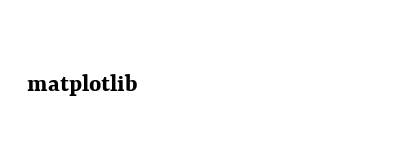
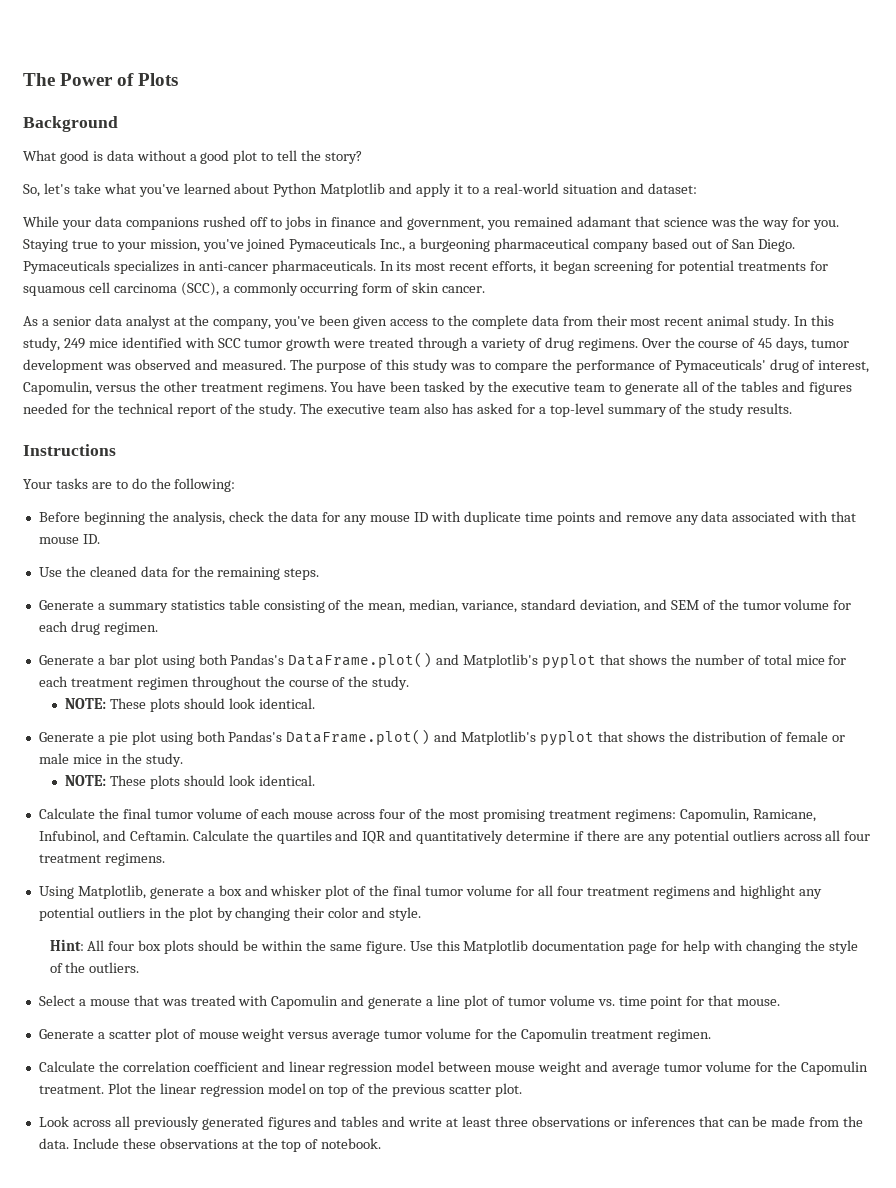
[27,74,138,96] matplotlib -> [23,73,179,86] [23,116,118,132] [23,150,363,164] [23,183,697,197] [23,216,840,230] [23,238,795,252] [23,260,828,274] [23,282,486,296] [23,315,835,329] [23,337,850,351] [23,359,870,373] [23,381,853,395] [23,403,793,417] [23,444,116,456] [23,478,236,492] [38,511,857,525] [38,534,100,544] [38,566,320,580] [38,599,852,613] [38,621,158,635] [38,652,847,669] [38,676,410,690] [65,698,316,712] [38,729,845,746] [38,753,183,767] [65,775,316,789] [38,808,816,822] [38,830,871,844] [38,853,165,866] [38,885,823,899] [38,907,422,921] [49,939,858,954] [49,962,140,973] [38,995,781,1009] [38,1028,711,1042] [38,1061,868,1075] [38,1083,522,1097] [38,1116,864,1130] [38,1138,382,1152] The Power of Plots // Background // What good is data without a good plot to tell the story? // So, let's take what you've learned about Python Matplotlib and apply it to a real-world situation and dataset: // While your data companions rushed off to jobs in finance and government, you remained adamant that science was the way for you. Staying true to your mission, you've joined Pymaceuticals Inc., a burgeoning pharmaceutical company based out of San Diego. Pymaceuticals specializes in anti-cancer pharmaceuticals. In its most recent efforts, it began screening for potential treatments for squamous cell carcinoma (SCC), a commonly occurring form of skin cancer. // As a senior data analyst at the company, you've been given access to the complete data from their most recent animal study. In this study, 249 mice identified with SCC tumor growth were treated through a variety of drug regimens. Over the course of 45 days, tumor development was observed and measured. The purpose of this study was to compare the performance of Pymaceuticals' drug of interest, Capomulin, versus the other treatment regimens. You have been tasked by the executive team to generate all of the tables and figures needed for the technical report of the study. The executive team also has asked for a top-level summary of the study results. // Instructions // Your tasks are to do the following: // Before beginning the analysis, check the data for any mouse ID with duplicate time points and remove any data associated with that mouse ID. // Use the cleaned data for the remaining steps. // Generate a summary statistics table consisting of the mean, median, variance, standard deviation, and SEM of the tumor volume for each drug regimen. // Generate a bar plot using both Pandas's DataFrame.plot() and Matplotlib's pyplot that shows the number of total mice for each treatment regimen throughout the course of the study. // NOTE: These plots should look identical. // Generate a pie plot using both Pandas's DataFrame.plot() and Matplotlib's pyplot that shows the distribution of female or male mice in the study. // NOTE: These plots should look identical. // Calculate the final tumor volume of each mouse across four of the most promising treatment regimens: Capomulin, Ramicane, Infubinol, and Ceftamin. Calculate the quartiles and IQR and quantitatively determine if there are any potential outliers across all four treatment regimens. // Using Matplotlib, generate a box and whisker plot of the final tumor volume for all four treatment regimens and highlight any potential outliers in the plot by changing their color and style. // Hint: All four box plots should be within the same figure. Use this Matplotlib documentation page for help with changing the style of the outliers. // Select a mouse that was treated with Capomulin and generate a line plot of tumor volume vs. time point for that mouse. // Generate a scatter plot of mouse weight versus average tumor volume for the Capomulin treatment regimen. // Calculate the correlation coefficient and linear regression model between mouse weight and average tumor volume for the Capomulin treatment. Plot the linear regression model on top of the previous scatter plot. // Look across all previously generated figures and tables and write at least three observations or inferences that can be made from the data. Include these observations at the top of notebook.

